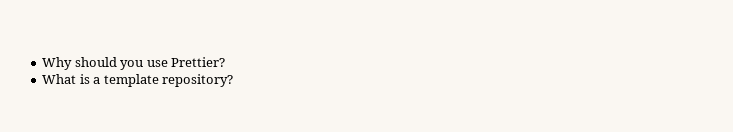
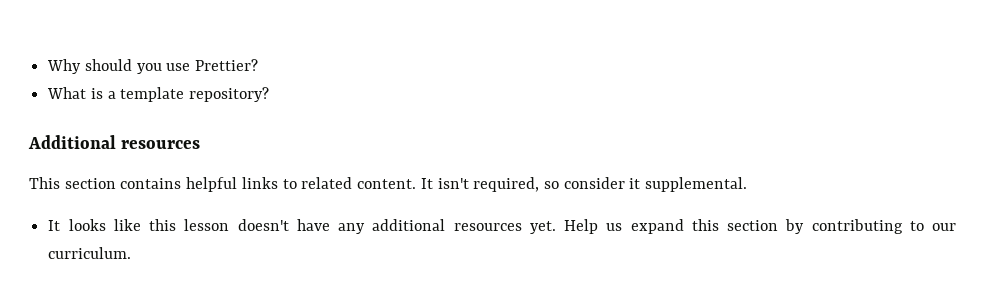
(234, 80) none -> [28,135,201,149] [29,177,748,192] [48,219,956,234] [48,247,132,259] // Additional resources // This section contains helpful links to related content. It isn't required, so consider it supplemental. // It looks like this lesson doesn't have any additional resources yet. Help us expand this section by contributing to our curriculum.

